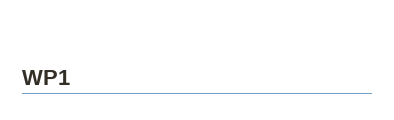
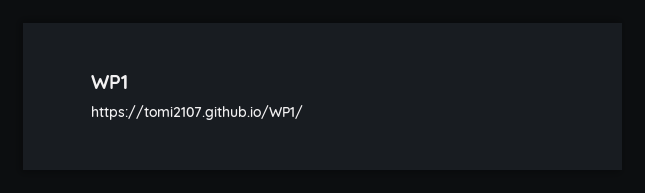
(70, 77) none -> [91,105,303,120] // https://tomi2107.github.io/WP1/

